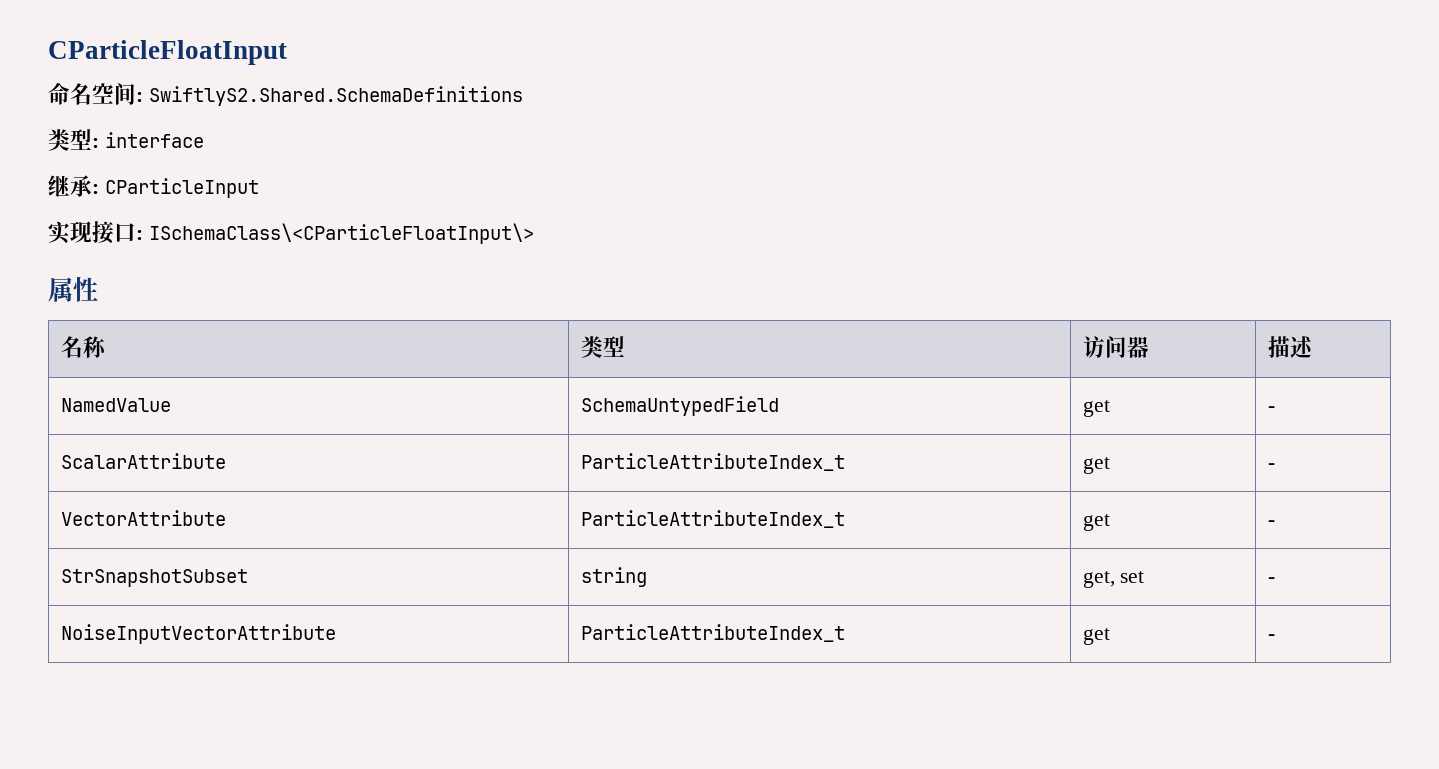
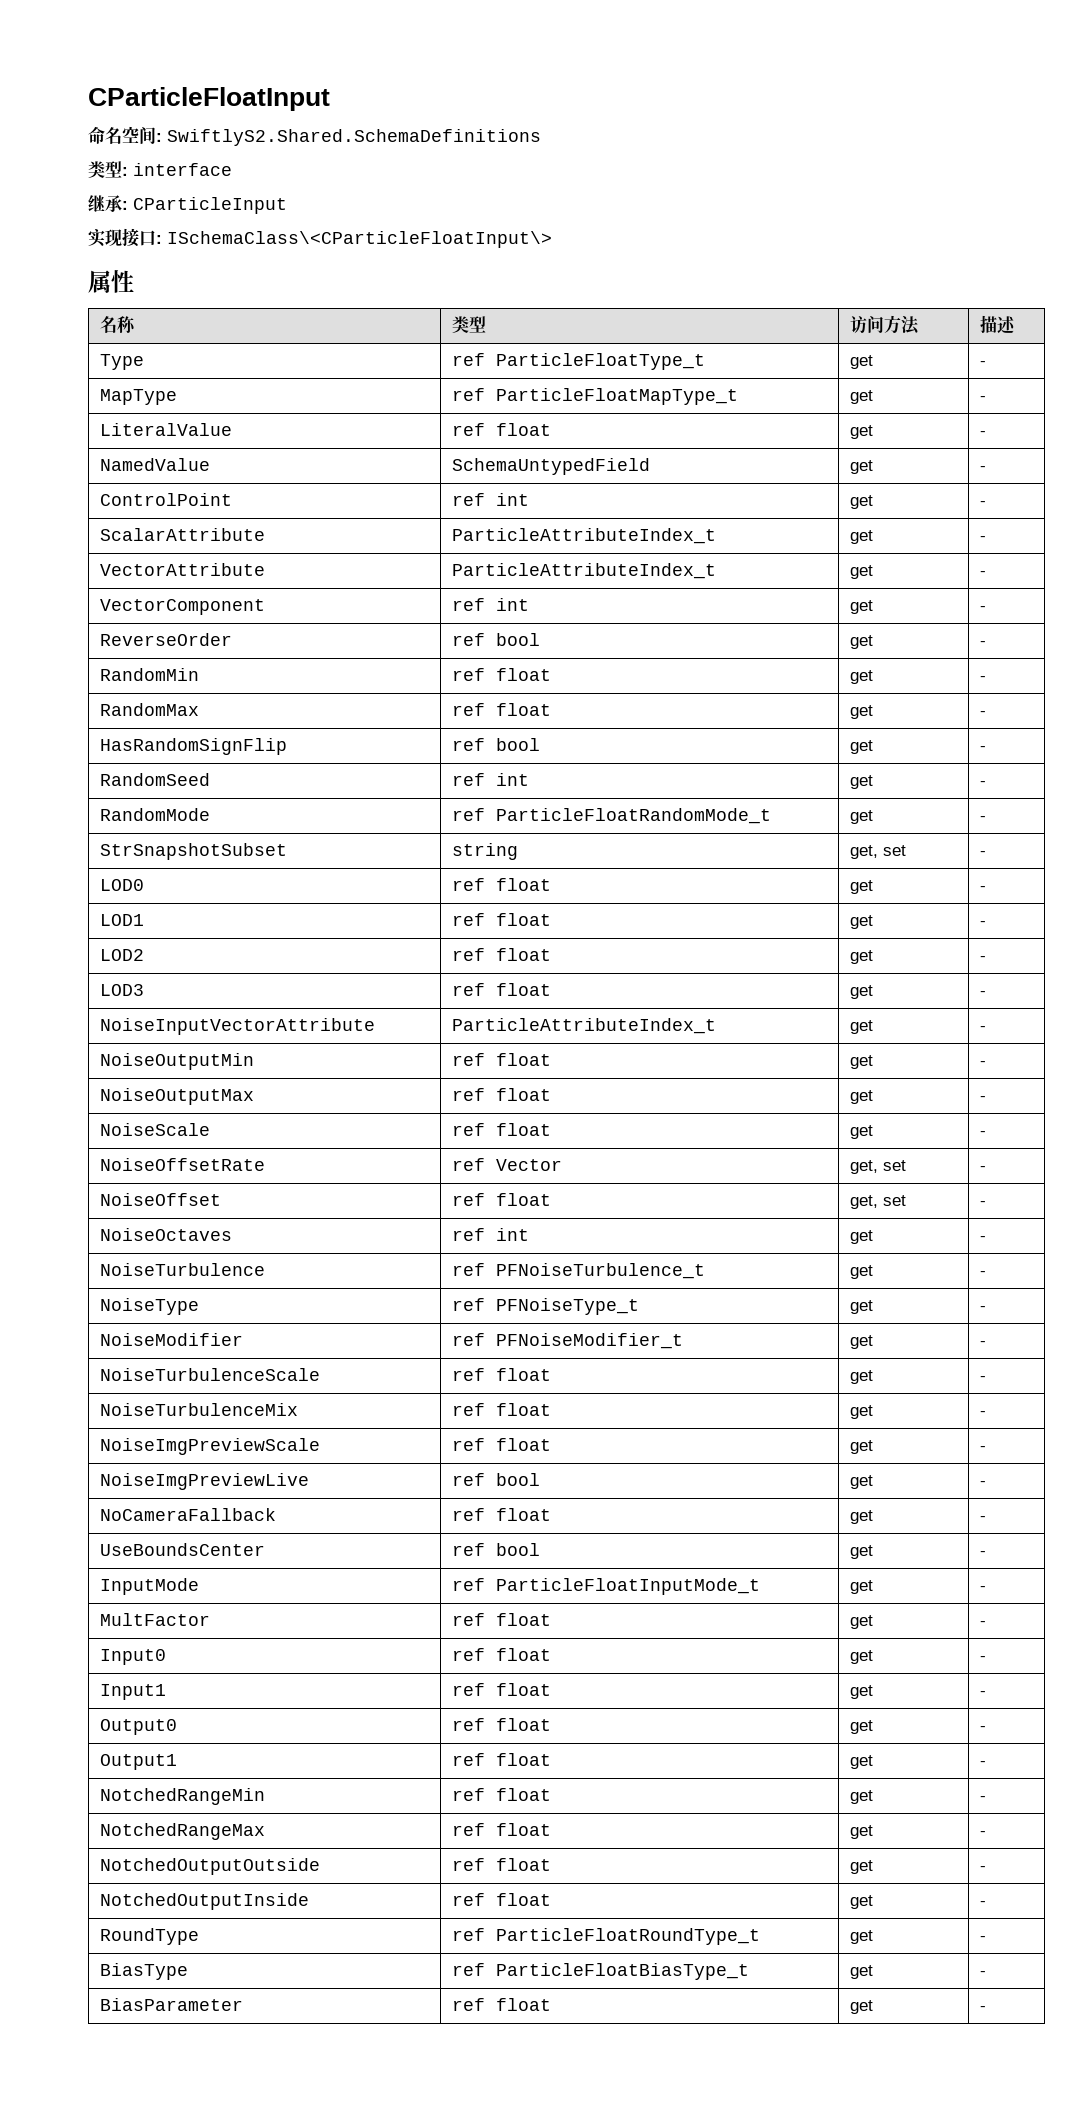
[1126,336,1149,358] 器 -> [883,315,920,335] 方法
(1313, 347) none -> [99,354,144,370] [451,353,705,370] [849,355,873,369] [979,361,986,366] [99,389,177,405] [451,388,738,405] [849,390,873,404] [979,396,986,401] [99,423,232,436] [451,423,551,436] [849,425,873,439] [979,431,986,436] // Type | ref ParticleFloatType_t | get | - // MapType | ref ParticleFloatMapType_t | get | - // LiteralValue | ref float | get | -
(1275, 409) none -> [99,493,232,506] [451,493,529,506] [849,495,873,509] [979,501,986,506] // ControlPoint | ref int | get | -
(1275, 523) none -> [99,599,265,615] [451,598,529,611] [849,600,873,614] [979,606,986,611] [99,633,232,646] [451,633,540,646] [849,635,873,649] [979,641,986,646] [99,668,199,681] [451,668,551,681] [849,670,873,684] [979,676,986,681] [99,703,199,716] [451,703,551,716] [849,705,873,719] [979,711,986,716] [99,738,287,755] [451,738,540,751] [849,740,873,754] [979,746,986,751] [99,773,210,786] [451,773,529,786] [849,775,873,789] [979,781,986,786] [99,808,210,821] [451,808,771,824] [849,810,873,824] [979,816,986,821] // VectorComponent | ref int | get | - // ReverseOrder | ref bool | get | - // RandomMin | ref float | get | - // RandomMax | ref float | get | - // HasRandomSignFlip | ref bool | get | - // RandomSeed | ref int | get | - // RandomMode | ref ParticleFloatRandomMode_t | get | -
[60,624,336,644] [580,624,845,642] NoiseInputVectorAttribute | ParticleAttributeIndex_t -> [99,879,144,891] [451,878,551,891] [849,880,873,894] [979,886,986,891] [99,914,144,926] [451,913,551,926] [849,915,873,929] [979,921,986,926] [99,949,144,961] [451,948,551,961] [849,950,873,964] [979,956,986,961] [99,984,144,996] [451,983,551,996] [849,985,873,999] [979,991,986,996] [99,1018,375,1035] [451,1018,716,1034] [849,1020,873,1034] [979,1026,986,1031] [99,1053,254,1070] [451,1053,551,1066] [849,1055,873,1069] [979,1061,986,1066] [99,1088,254,1105] [451,1088,551,1101] [849,1090,873,1104] [979,1096,986,1101] [99,1123,210,1136] [451,1123,551,1136] [849,1125,873,1139] [979,1131,986,1136] [99,1158,265,1171] [451,1158,562,1171] [849,1160,906,1174] [979,1166,986,1171] [99,1193,221,1206] [451,1193,551,1206] [849,1195,906,1209] [979,1201,986,1206] [99,1228,232,1241] [451,1228,529,1241] [849,1230,873,1244] [979,1236,986,1241] [99,1263,265,1276] [451,1263,705,1279] [849,1265,873,1279] [979,1271,986,1276] [99,1298,199,1315] [451,1298,639,1315] [849,1300,873,1314] [979,1306,986,1311] [99,1333,243,1346] [451,1333,683,1349] [849,1335,873,1349] [979,1341,986,1346] [99,1368,320,1381] [451,1368,551,1381] [849,1370,873,1384] [979,1376,986,1381] [99,1403,298,1416] [451,1403,551,1416] [849,1405,873,1419] [979,1411,986,1416] [99,1438,320,1455] [451,1438,551,1451] [849,1440,873,1454] [979,1446,986,1451] [99,1473,309,1490] [451,1473,540,1486] [849,1475,873,1489] [979,1481,986,1486] [99,1508,276,1521] [451,1508,551,1521] [849,1510,873,1524] [979,1516,986,1521] [99,1543,265,1556] [451,1543,540,1556] [849,1545,873,1559] [979,1551,986,1556] [99,1578,199,1595] [451,1578,760,1595] [849,1580,873,1594] [979,1586,986,1591] [99,1613,210,1626] [451,1613,551,1626] [849,1615,873,1629] [979,1621,986,1626] [99,1649,166,1665] [451,1648,551,1661] [849,1650,873,1664] [979,1656,986,1661] [99,1684,166,1700] [451,1683,551,1696] [849,1685,873,1699] [979,1691,986,1696] [99,1719,177,1735] [451,1718,551,1731] [849,1720,873,1734] [979,1726,986,1731] [99,1754,177,1770] [451,1753,551,1766] [849,1755,873,1769] [979,1761,986,1766] [99,1788,265,1805] [451,1788,551,1801] [849,1790,873,1804] [979,1796,986,1801] [99,1823,265,1840] [451,1823,551,1836] [849,1825,873,1839] [979,1831,986,1836] [99,1858,320,1875] [451,1858,551,1871] [849,1860,873,1874] [979,1866,986,1871] [99,1893,309,1910] [451,1893,551,1906] [849,1895,873,1909] [979,1901,986,1906] [99,1928,199,1945] [451,1928,760,1945] [849,1930,873,1944] [979,1936,986,1941] [99,1963,188,1980] [451,1963,749,1980] [849,1965,873,1979] [979,1971,986,1976] [99,1998,243,2011] [451,1998,551,2011] LOD0 | ref float | get | - // LOD1 | ref float | get | - // LOD2 | ref float | get | - // LOD3 | ref float | get | - // NoiseInputVectorAttribute | ParticleAttributeIndex_t | get | - // NoiseOutputMin | ref float | get | - // NoiseOutputMax | ref float | get | - // NoiseScale | ref float | get | - // NoiseOffsetRate | ref Vector | get, set | - // NoiseOffset | ref float | get, set | - // NoiseOctaves | ref int | get | - // NoiseTurbulence | ref PFNoiseTurbulence_t | get | - // NoiseType | ref PFNoiseType_t | get | - // NoiseModifier | ref PFNoiseModifier_t | get | - // NoiseTurbulenceScale | ref float | get | - // NoiseTurbulenceMix | ref float | get | - // NoiseImgPreviewScale | ref float | get | - // NoiseImgPreviewLive | ref bool | get | - // NoCameraFallback | ref float | get | - // UseBoundsCenter | ref bool | get | - // InputMode | ref ParticleFloatInputMode_t | get | - // MultFactor | ref float | get | - // Input0 | ref float | get | - // Input1 | ref float | get | - // Output0 | ref float | get | - // Output1 | ref float | get | - // NotchedRangeMin | ref float | get | - // NotchedRangeMax | ref float | get | - // NotchedOutputOutside | ref float | get | - // NotchedOutputInside | ref float | get | - // RoundType | ref ParticleFloatRoundType_t | get | - // BiasType | ref ParticleFloatBiasType_t | get | - // BiasParameter | ref float

